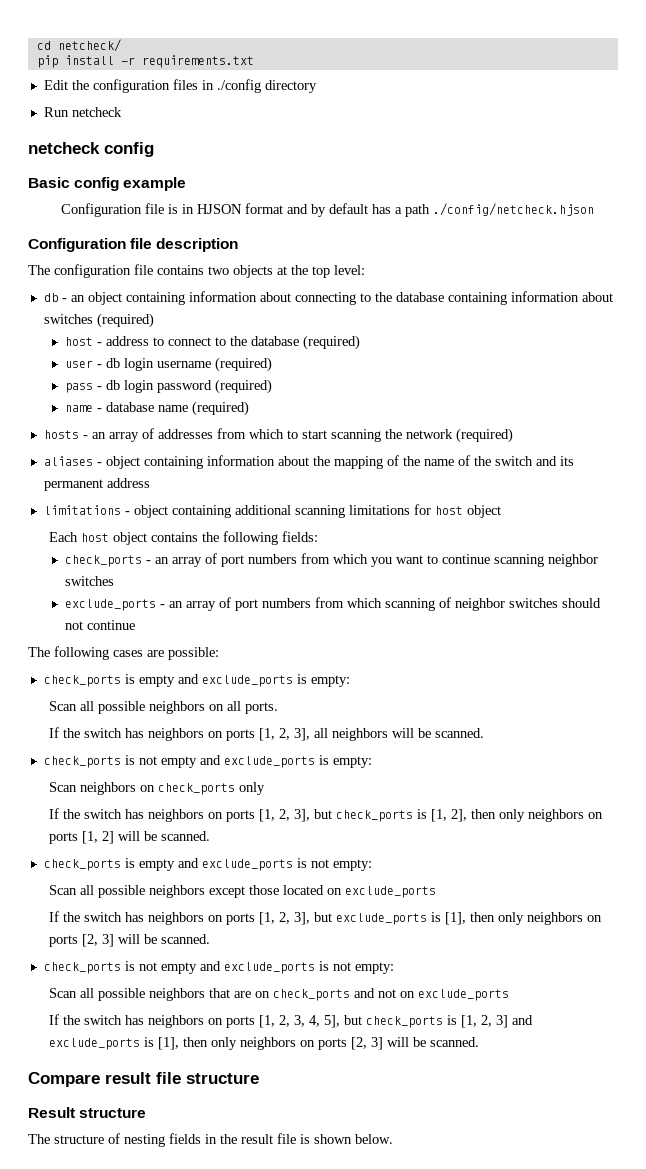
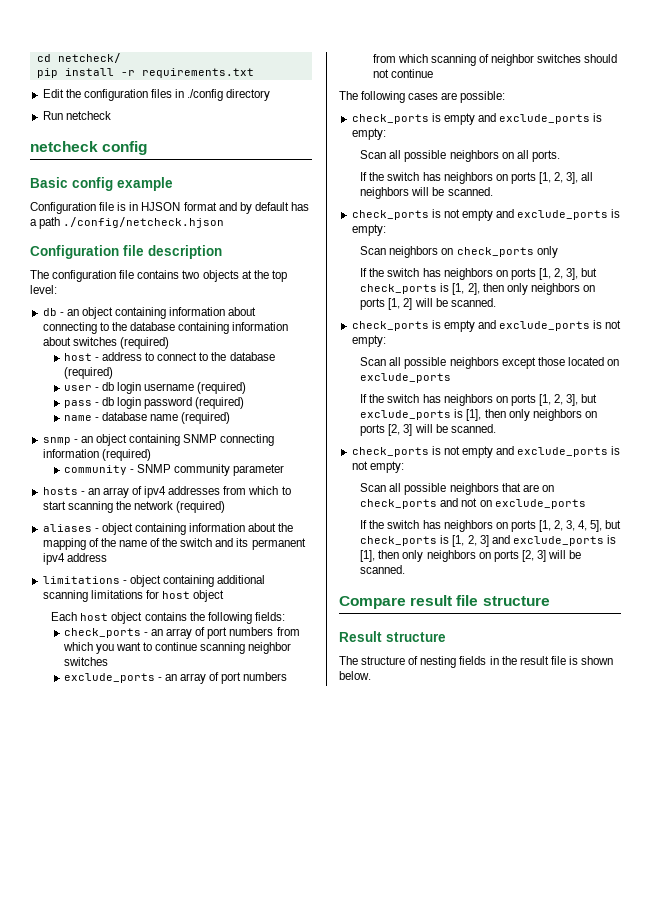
(250, 408) none -> [42,434,275,446] [42,449,151,461] [63,464,285,476] // snmp - an object containing SNMP connecting information (required) // community - SNMP community parameter
(154, 433) none -> [144,486,167,498] ipv4
(103, 485) none -> [42,553,65,565] ipv4

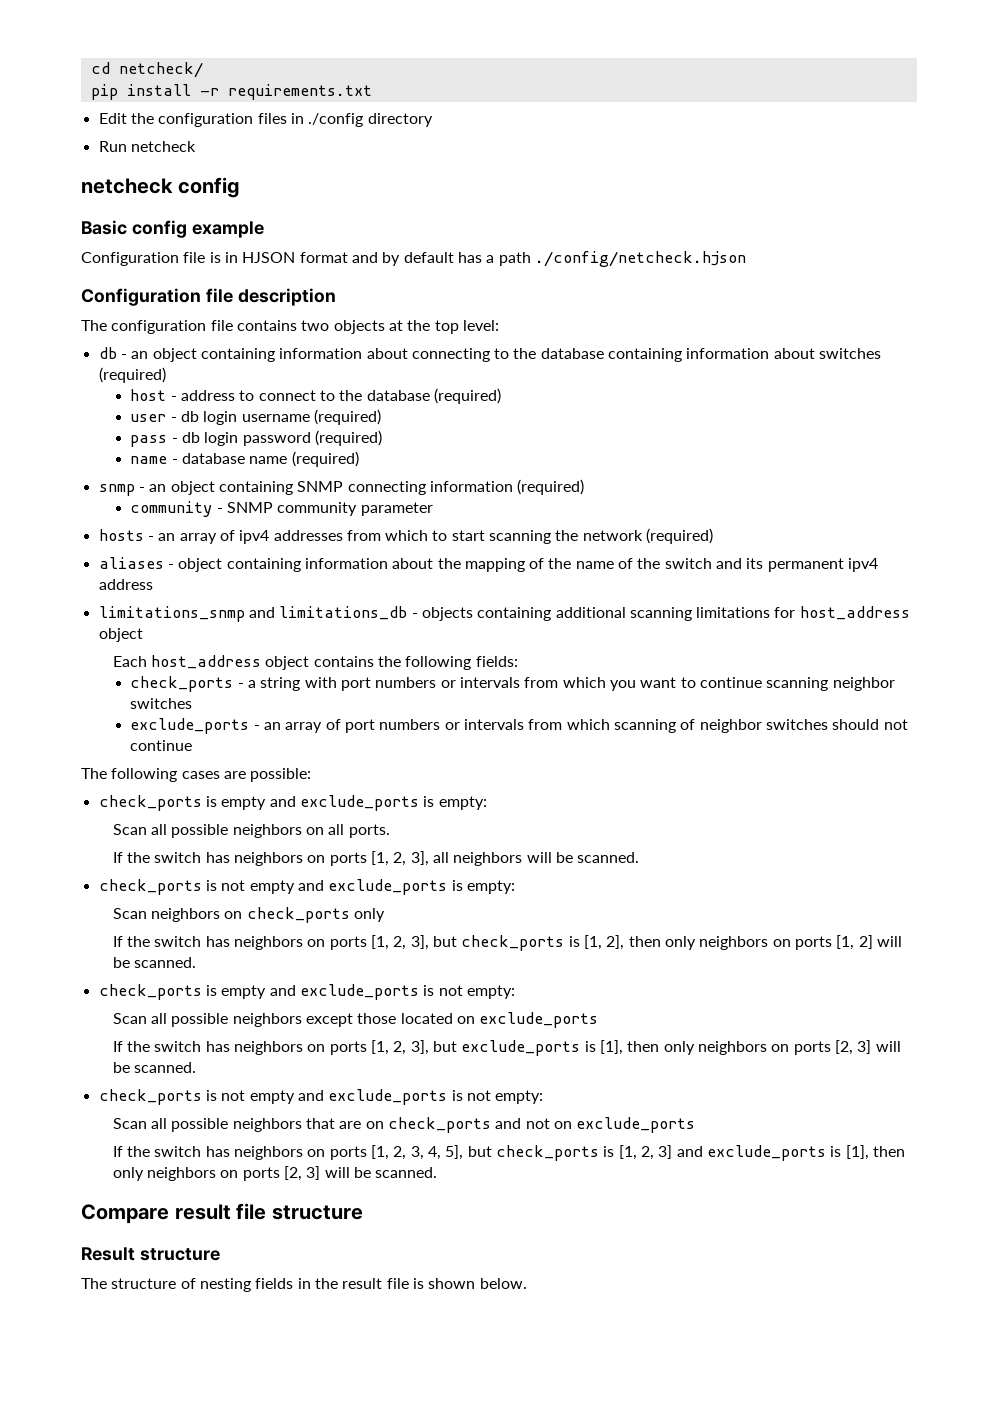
[42,575,161,587] limitations - object -> [98,606,473,622] limitations_snmp and limitations_db - objects
[161,591,190,599] host -> [799,606,910,620] host_address
[80,613,109,621] host -> [151,655,262,669] host_address
[151,627,274,639] an array of port numbers -> [248,677,520,691] a string with port numbers or intervals
(288, 676) none -> [444,719,524,730] or intervals

